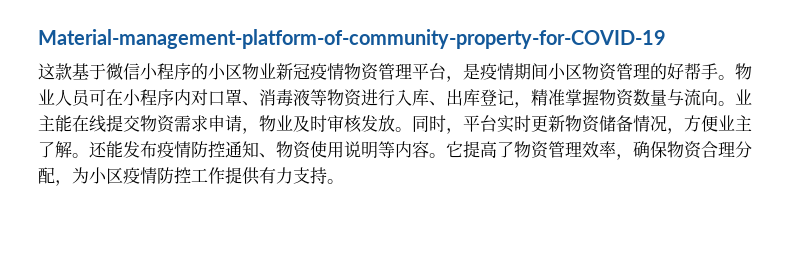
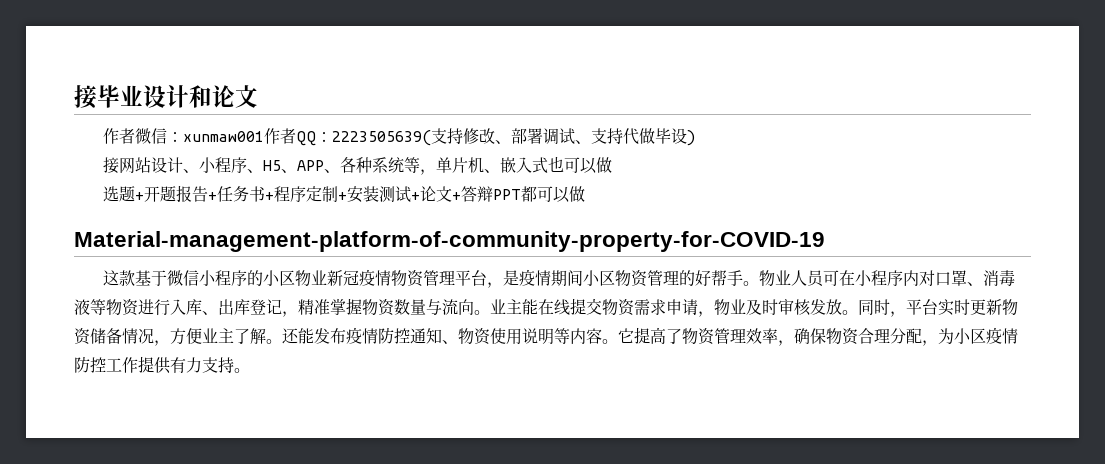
(38, 39) none -> [74,85,258,109] [103,128,696,146] [103,156,613,175] [103,185,586,203] 接毕业设计和论文 // 作者微信：xunmaw001作者QQ：2223505639(支持修改、部署调试、支持代做毕设) // 接网站设计、小程序、H5、APP、各种系统等，单片机、嵌入式也可以做 // 选题+开题报告+任务书+程序定制+安装测试+论文+答辩PPT都可以做 //

